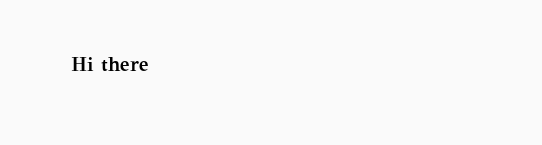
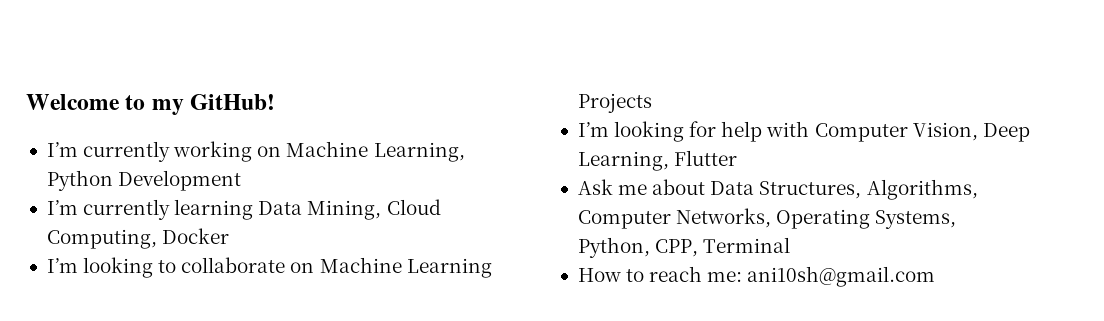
[71,57,149,72] Hi there -> [26,94,276,115] [46,141,465,162] [46,170,242,191] [46,199,441,220] [46,228,230,249] [46,257,492,278] [577,93,652,113] [577,121,1030,142] [577,150,738,171] [577,179,978,200] [577,208,957,229] [577,237,791,258] [577,266,936,287] Welcome to my GitHub! // I’m currently working on Machine Learning, Python Development // I’m currently learning Data Mining, Cloud Computing, Docker // I’m looking to collaborate on Machine Learning Projects // I’m looking for help with Computer Vision, Deep Learning, Flutter // Ask me about Data Structures, Algorithms, Computer Networks, Operating Systems, Python, CPP, Terminal // How to reach me: ani10sh@gmail.com

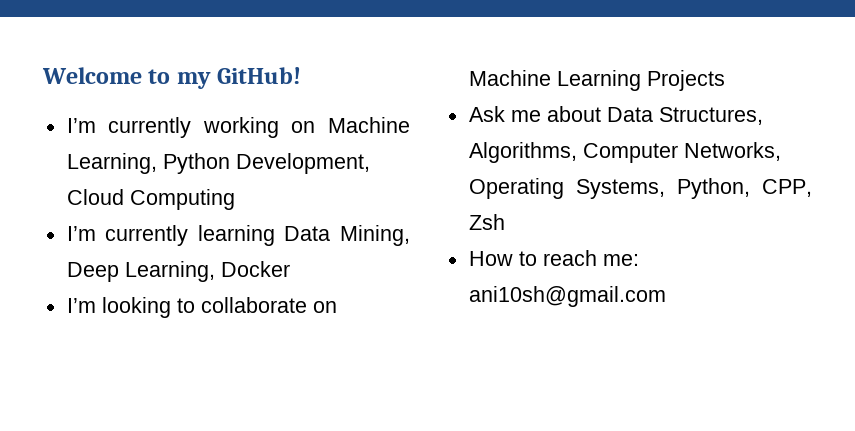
[118,170,242,191] Development -> [235,153,370,174] [66,189,235,210] Development, Cloud Computing
[386,199,441,215] [46,229,157,249] Cloud Computing, -> [66,261,215,282] Deep Learning,
[577,121,1030,142] [577,150,738,171] // I’m looking for help with Computer Vision, Deep Learning, Flutter -> (725, 80) none
[703,237,791,253] Terminal -> [468,214,505,230] Zsh

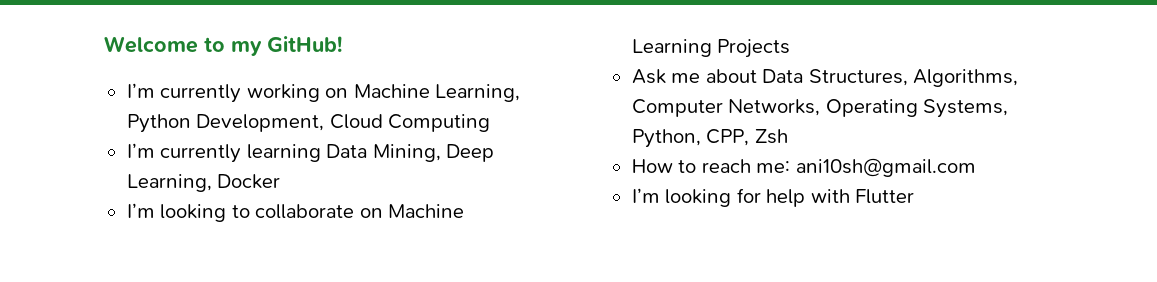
(666, 296) none -> [631,188,915,207] // I’m looking for help with Flutter

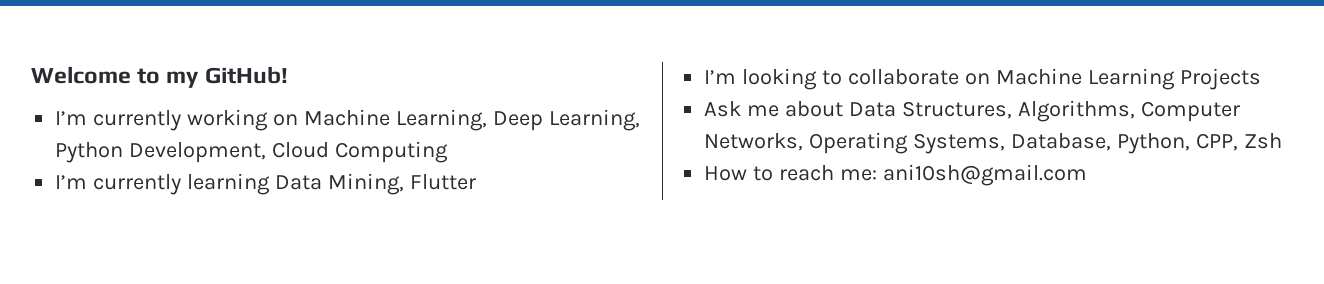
(521, 93) none -> [492,109,640,131] Deep Learning,
[446,144,495,162] [126,174,281,192] Deep Learning, Docker -> [409,174,476,190] Flutter
(1009, 108) none -> [1011,133,1112,151] Database,
[631,188,915,207] // I’m looking for help with Flutter -> (1087, 175) none

